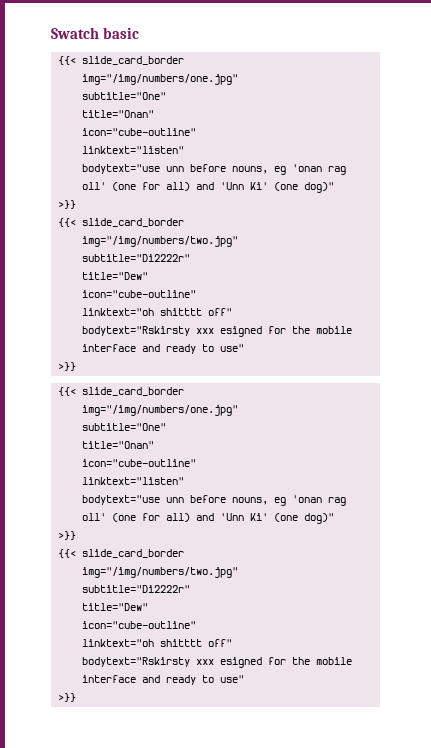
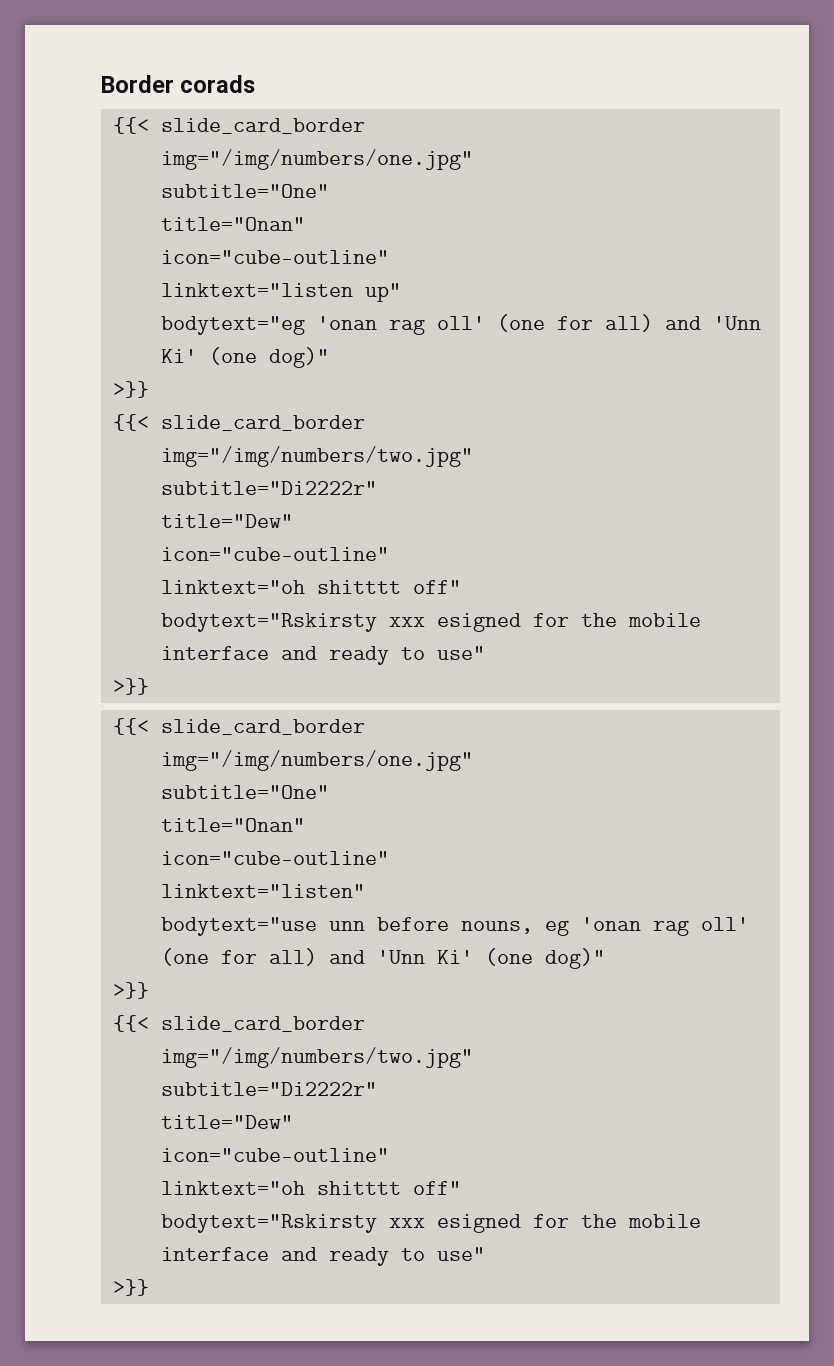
[51,27,139,39] [58,56,185,65] [82,74,239,85] [82,92,167,100] [82,110,155,118] [82,128,197,136] [82,146,185,154] [82,164,287,175] Swatch basic // {{< slide_card_border // img="/img/numbers/one.jpg" // subtitle="One" // title="Onan" // icon="cube-outline" // linktext="listen" // bodytext="use unn before nouns, eg -> [101,75,256,93] [112,117,365,134] [160,149,473,170] [160,184,329,198] [160,217,305,231] [160,250,389,264] [160,283,401,302] [160,316,305,335] Border corads // {{< slide_card_border // img="/img/numbers/one.jpg" // subtitle="One" // title="Onan" // icon="cube-outline" // linktext="listen up" // bodytext="eg

